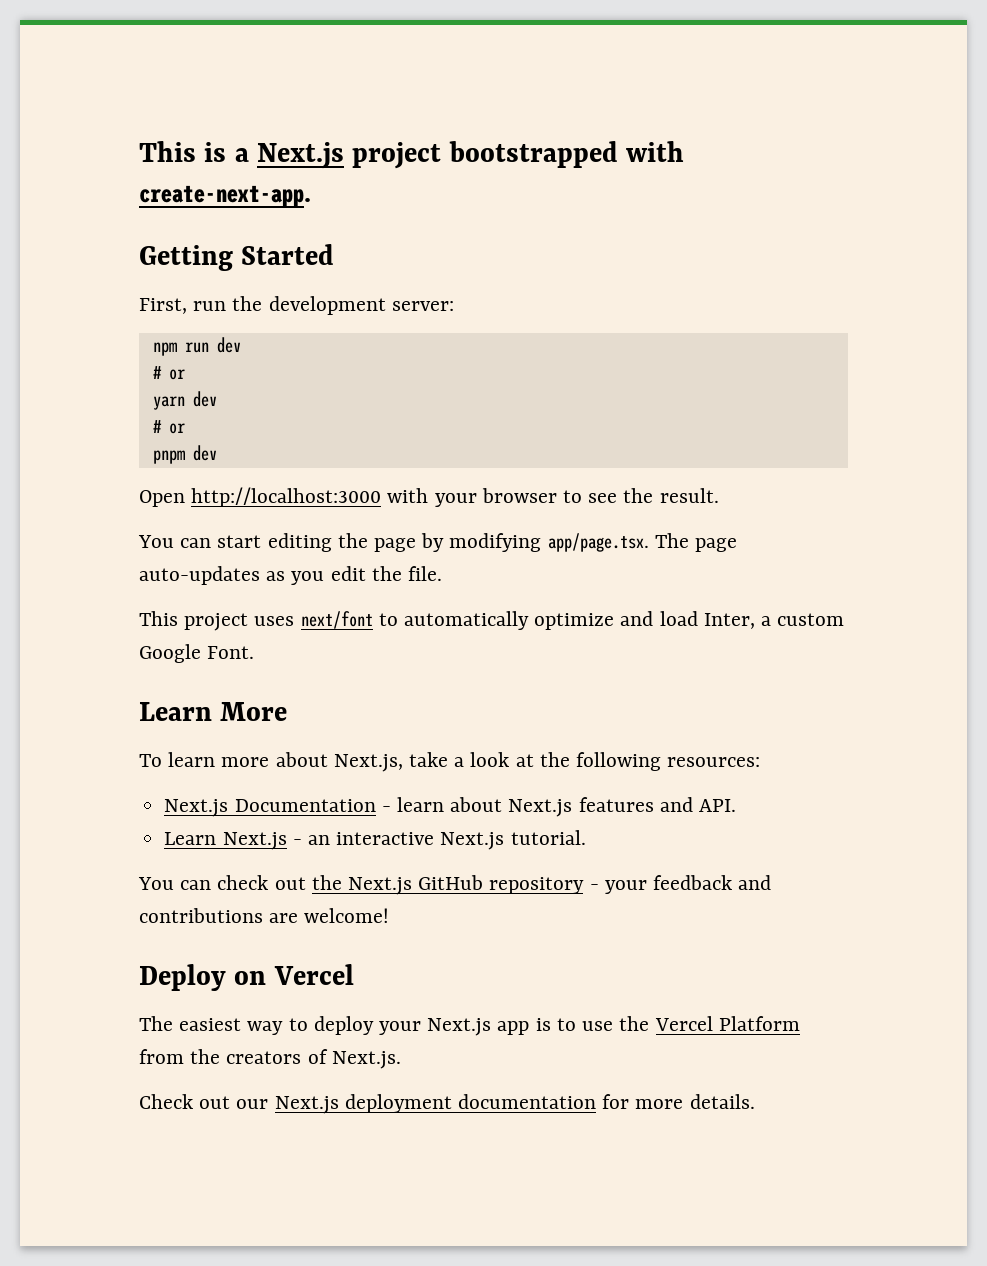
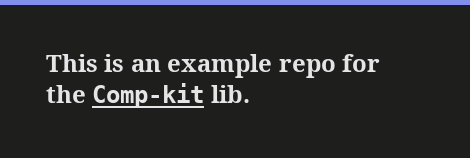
[234,141,685,169] [139,185,311,207] [139,244,335,271] [139,296,454,315] [152,337,241,356] [152,366,185,380] [152,391,217,410] [152,420,185,434] [152,445,217,464] [139,487,719,507] [138,533,738,552] [139,566,443,585] [139,611,845,631] [139,644,255,663] [139,702,288,721] [139,752,761,772] [164,797,736,817] [164,830,586,850] [138,875,772,895] [139,908,390,923] [139,964,354,991] [139,1016,800,1036] [139,1049,401,1069] [139,1094,755,1114] a Next.js project bootstrapped with create-next-app. // Getting Started // First, run the development server: // npm run dev // # or // yarn dev // # or // pnpm dev // Open http://localhost:3000 with your browser to see the result. // You can start editing the page by modifying app/page.tsx. The page auto-updates as you edit the file. // This project uses next/font to automatically optimize and load Inter, a custom Google Font. // Learn More // To learn more about Next.js, take a look at the following resources: // Next.js Documentation - learn about Next.js features and API. // Learn Next.js - an interactive Next.js tutorial. // You can check out the Next.js GitHub repository - your feedback and contributions are welcome! // Deploy on Vercel // The easiest way to deploy your Next.js app is to use the Vercel Platform from the creators of Next.js. // Check out our Next.js deployment documentation for more details. -> [130,54,381,78] [46,83,250,108] an example repo for the Comp-kit lib.

